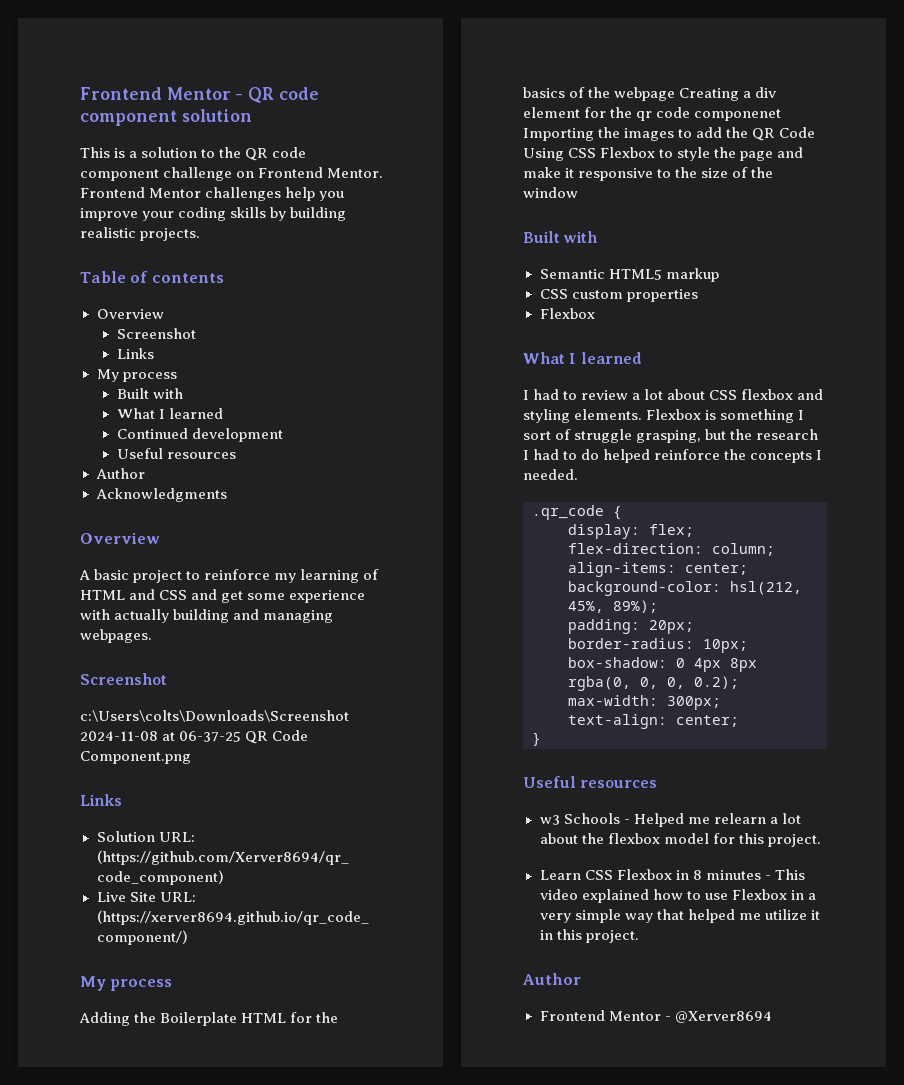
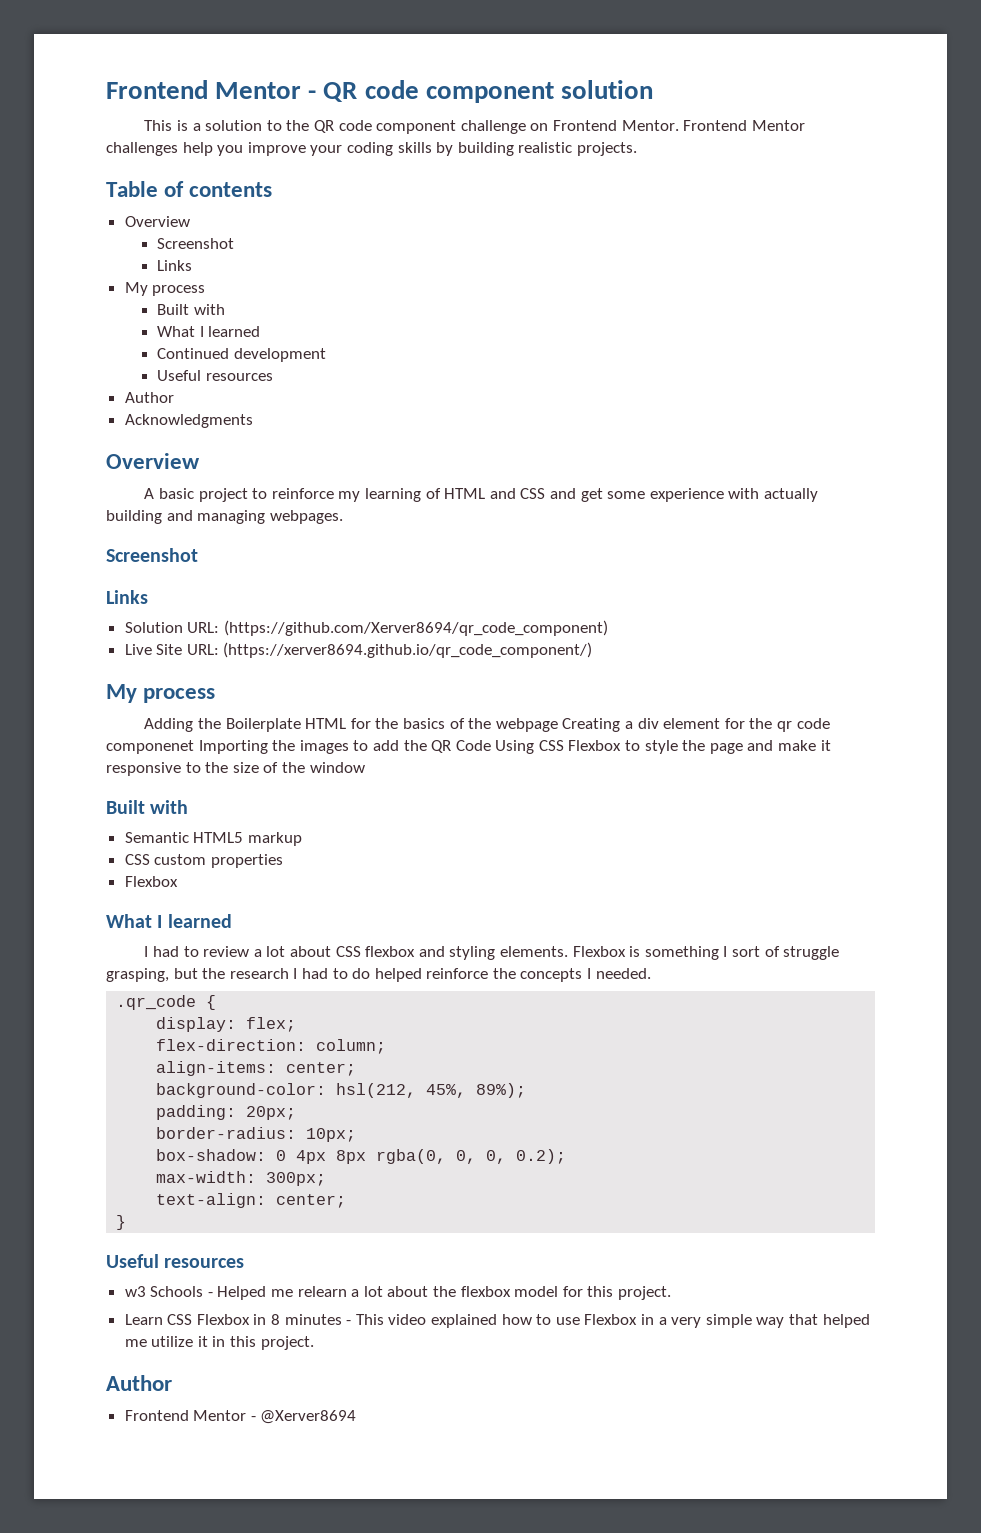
[80,710,349,722] [80,730,309,744] [80,751,191,764] // c:\Users\colts\Downloads\Screenshot 2024-11-08 at 06-37-25 QR Code Component.png -> (198, 555) none

